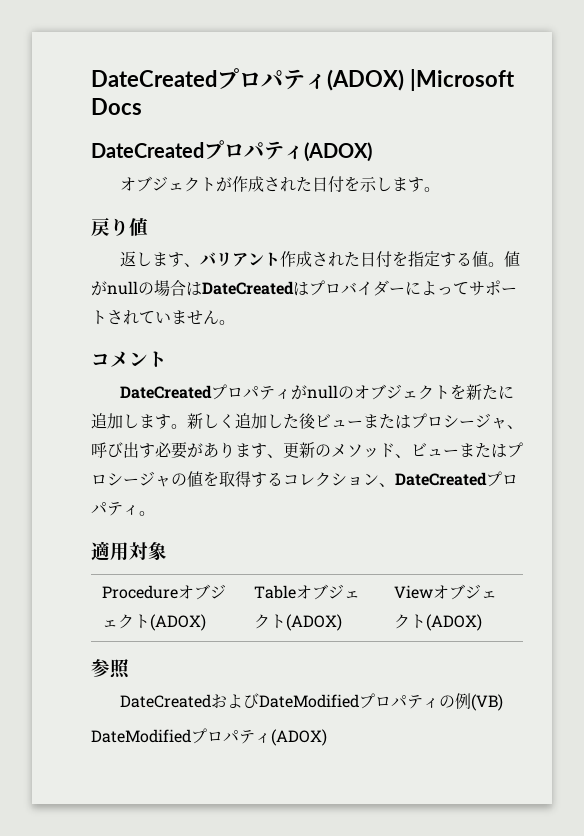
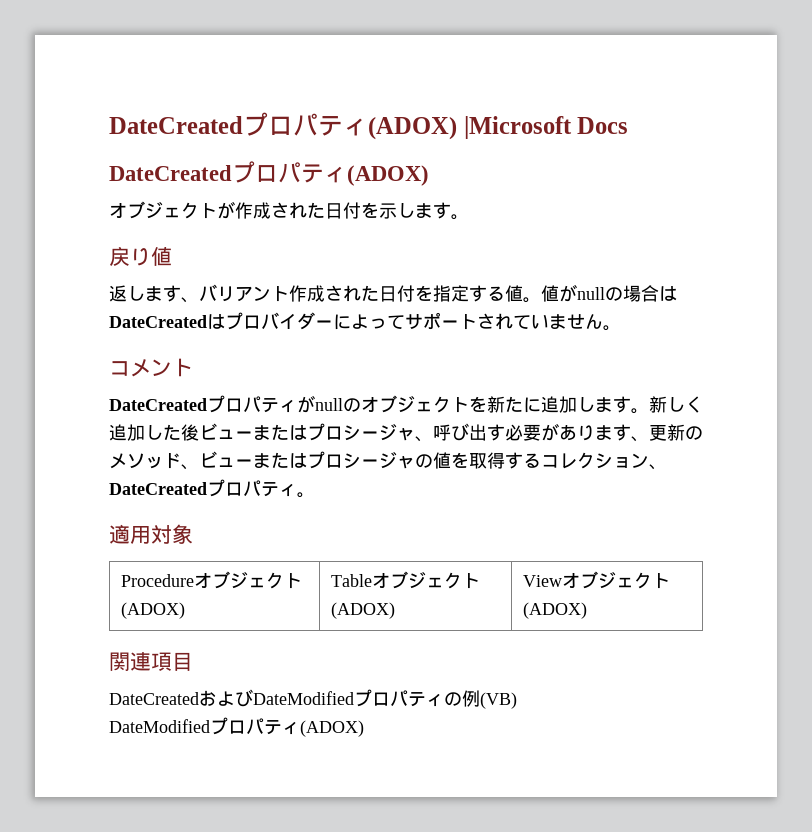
[91,659,130,679] 参照 -> [109,652,193,671] 関連項目

